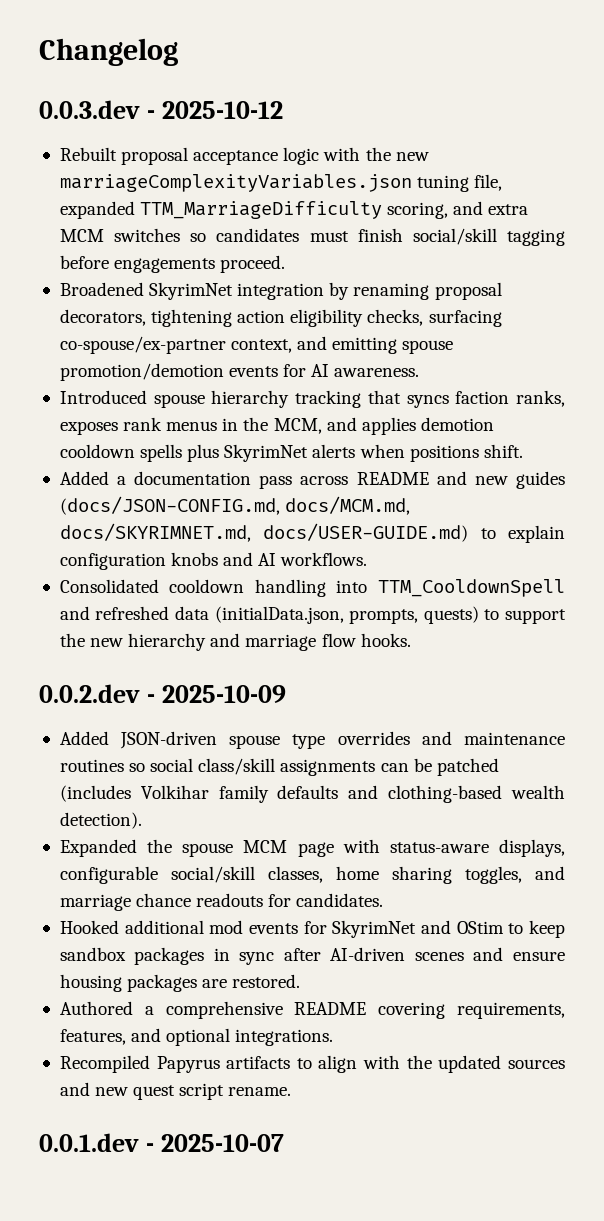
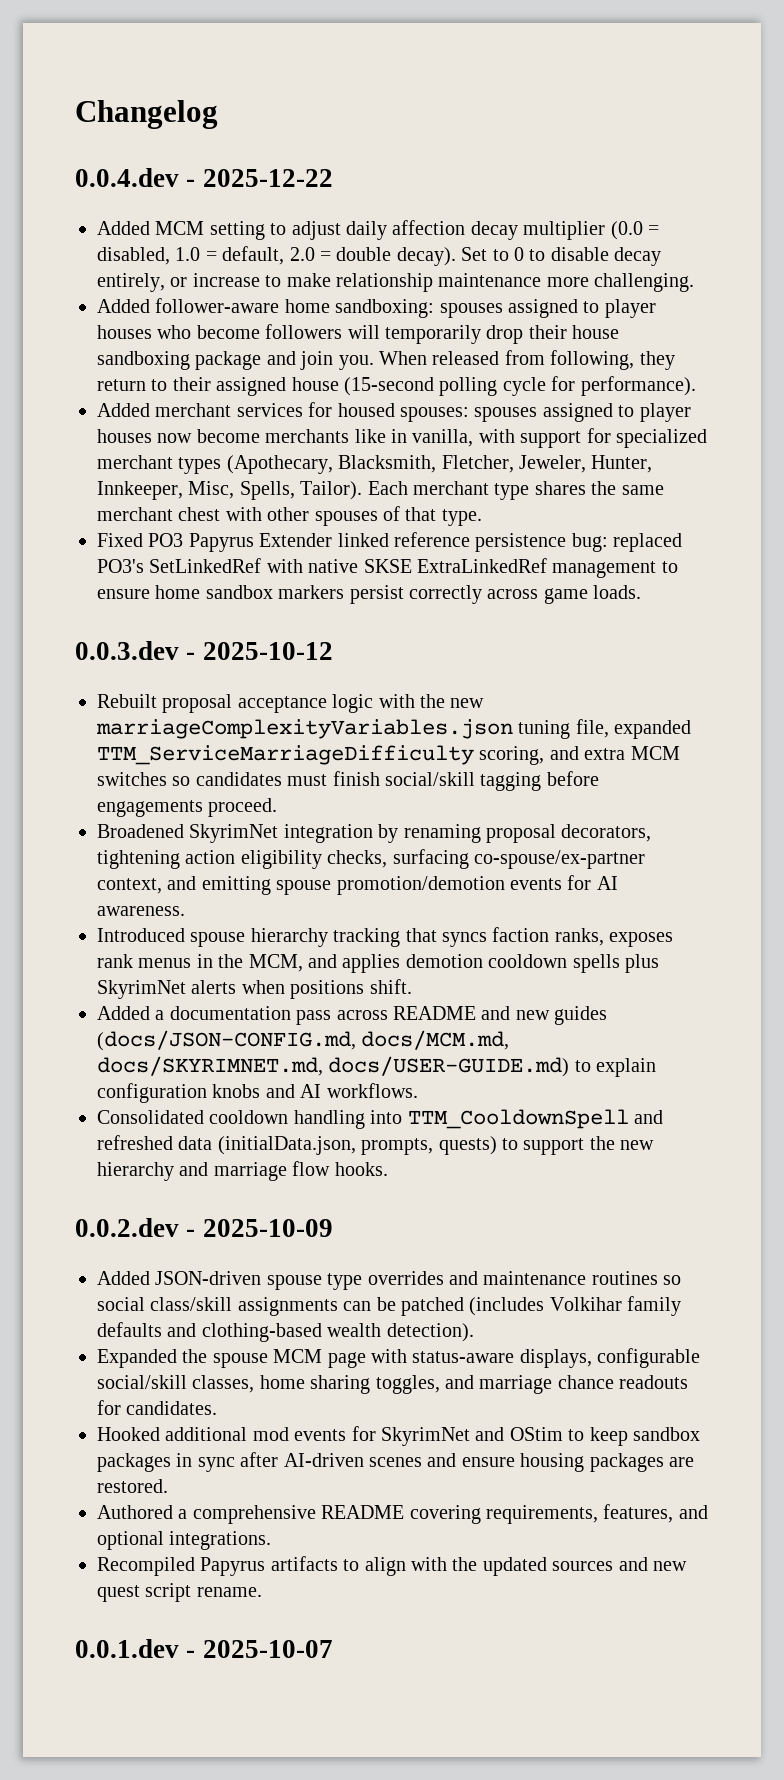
(178, 52) none -> [75,168,333,187] [97,220,659,240] [97,246,662,266] [97,273,695,292] [97,298,656,318] [97,324,620,344] [97,350,675,370] [97,376,696,396] [97,402,691,422] [97,428,707,448] [97,455,653,474] [97,481,664,500] [97,506,482,526] [97,532,683,552] [97,558,678,578] [97,585,642,604] // 0.0.4.dev - 2025-12-22 // Added MCM setting to adjust daily affection decay multiplier (0.0 = disabled, 1.0 = default, 2.0 = double decay). Set to 0 to disable decay entirely, or increase to make relationship maintenance more challenging. // Added follower-aware home sandboxing: spouses assigned to player houses who become followers will temporarily drop their house sandboxing package and join you. When released from following, they return to their assigned house (15-second polling cycle for performance). // Added merchant services for housed spouses: spouses assigned to player houses now become merchants like in vanilla, with support for specialized merchant types (Apothecary, Blacksmith, Fletcher, Jeweler, Hunter, Innkeeper, Misc, Spells, Tailor). Each merchant type shares the same merchant chest with other spouses of that type. // Fixed PO3 Papyrus Extender linked reference persistence bug: replaced PO3's SetLinkedRef with native SKSE ExtraLinkedRef management to ensure home sandbox markers persist correctly across game loads.
[140,201,383,219] TTM_MarriageDifficulty -> [97,745,474,765] TTM_ServiceMarriageDifficulty

